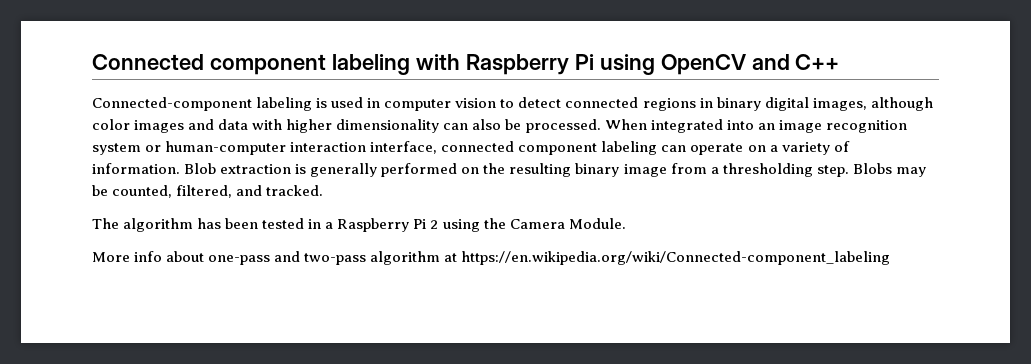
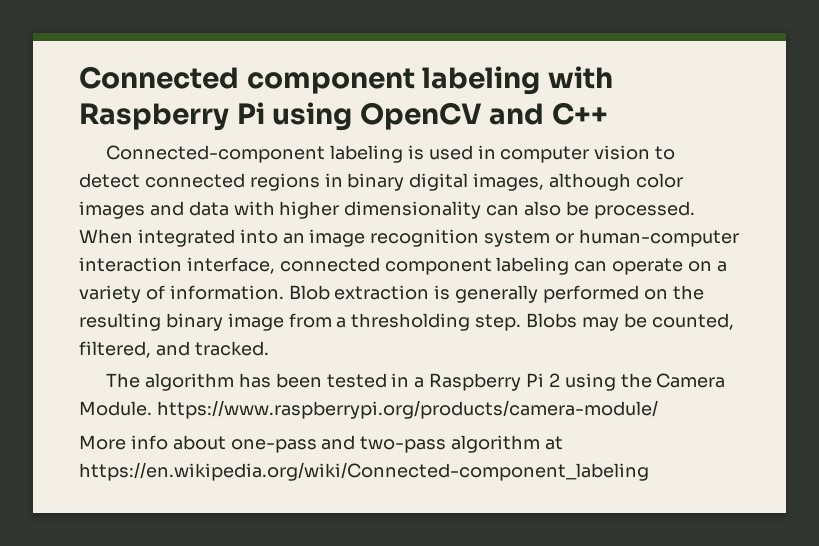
(626, 223) none -> [156,400,658,419] https://www.raspberrypi.org/products/camera-module/

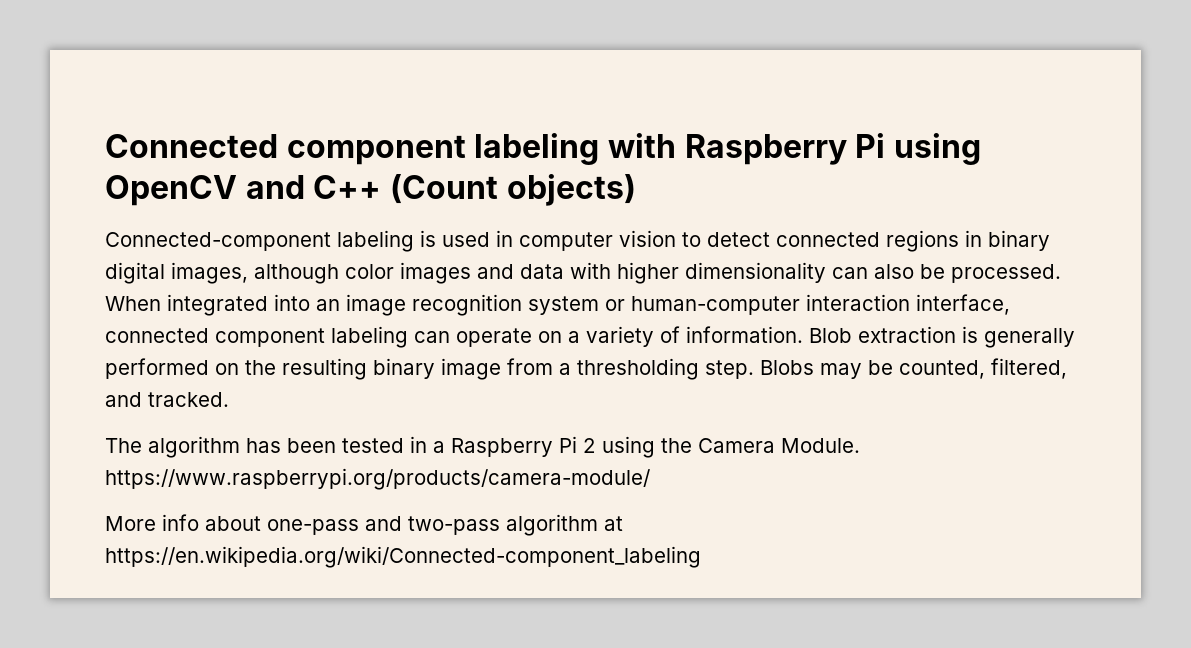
(608, 113) none -> [389,174,636,206] (Count objects)

